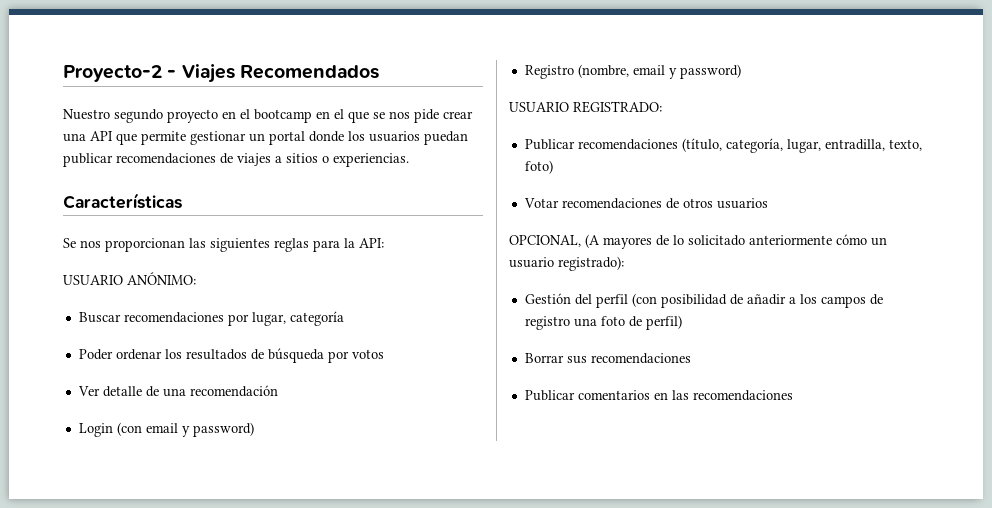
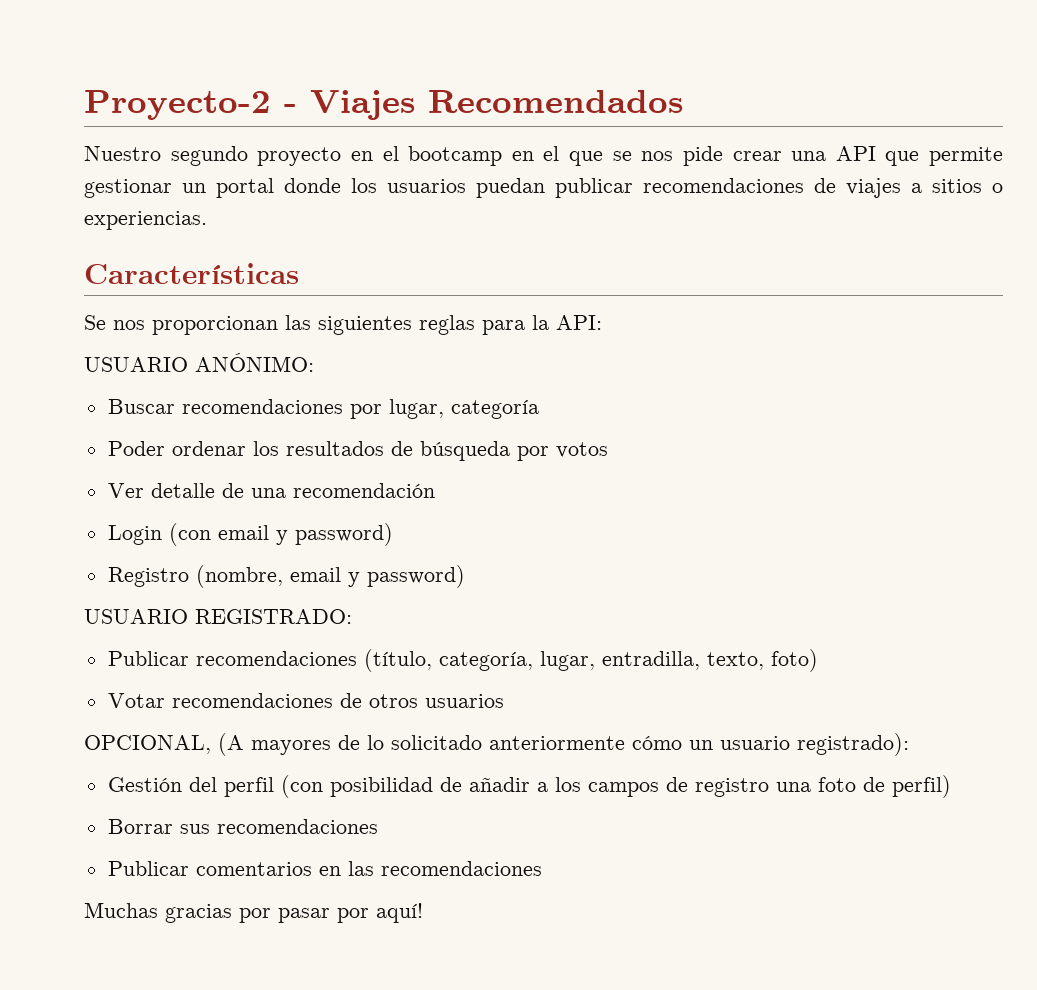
(793, 395) none -> [84,902,423,923] // Muchas gracias por pasar por aquí!

